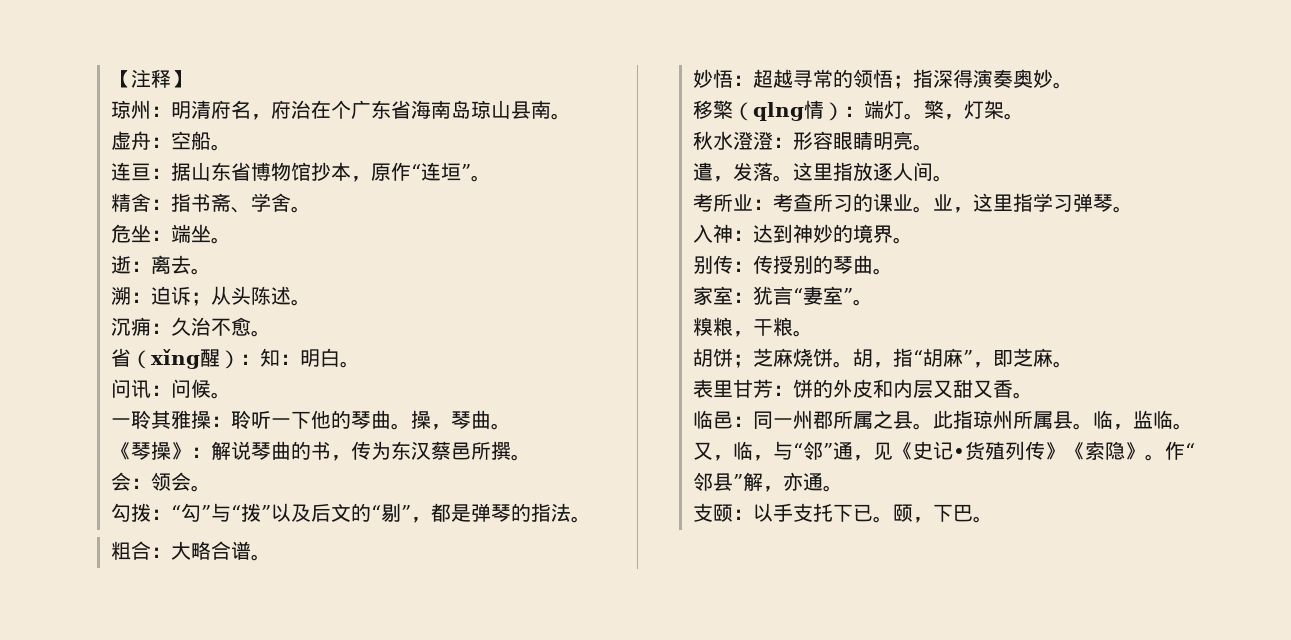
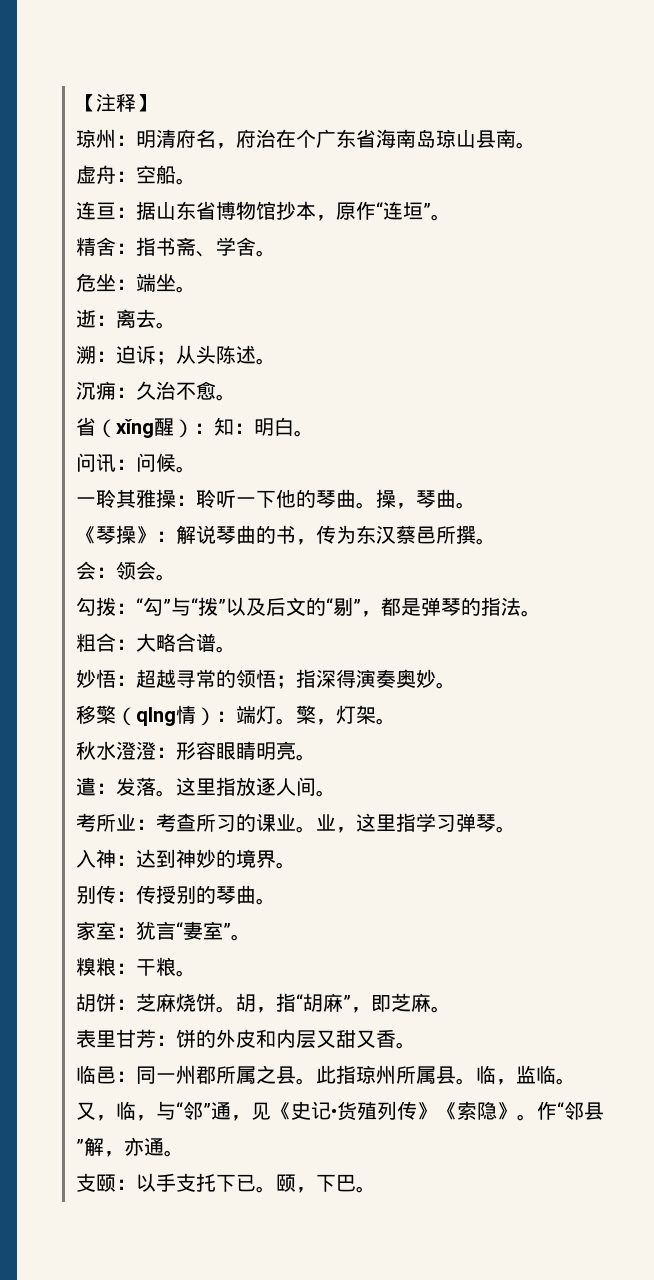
[713,176,734,182] ， -> [95,783,116,794] ：
[733,331,754,337] ， -> [115,963,136,974] ：
[733,354,754,368] ； -> [115,999,136,1010] ：

